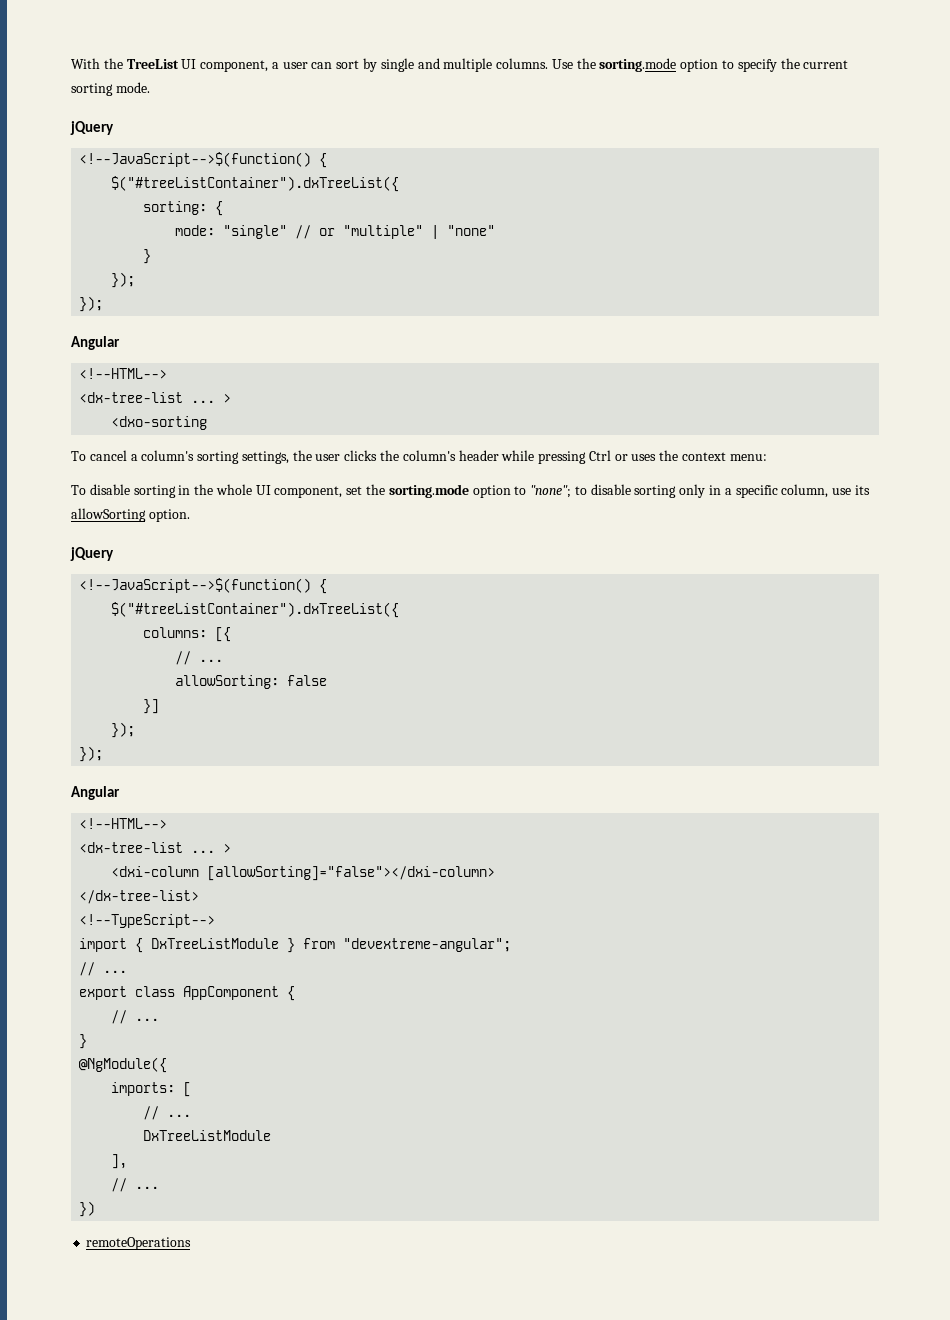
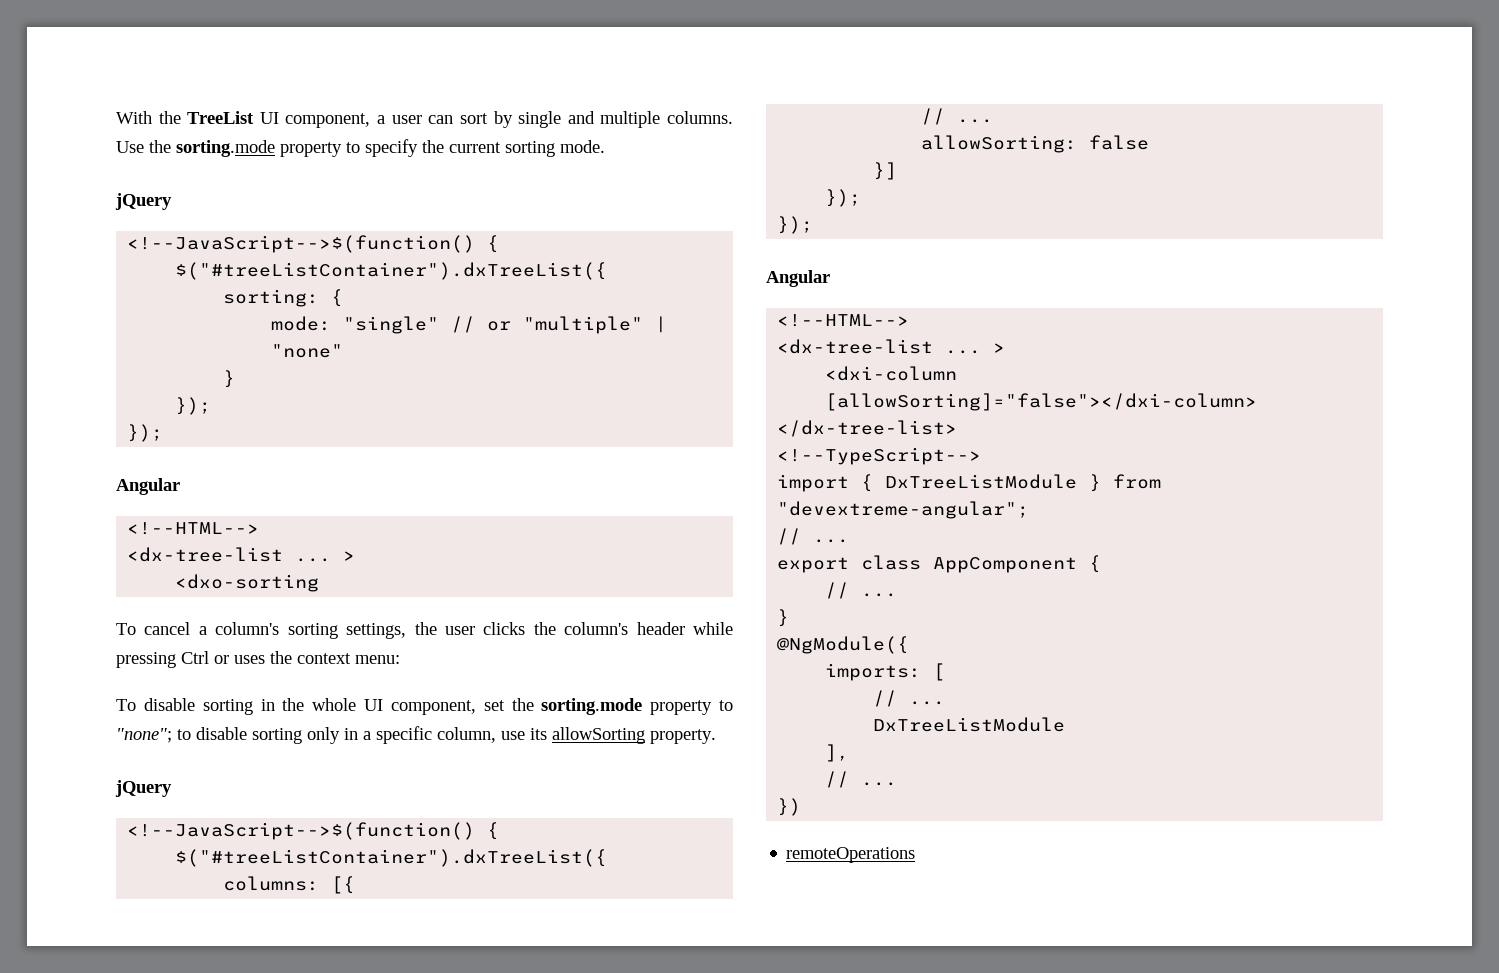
[680,59,719,72] option -> [280,142,342,157] property
[472,485,511,498] option -> [650,700,713,715] property
[148,509,190,522] option. -> [650,729,716,744] property.

